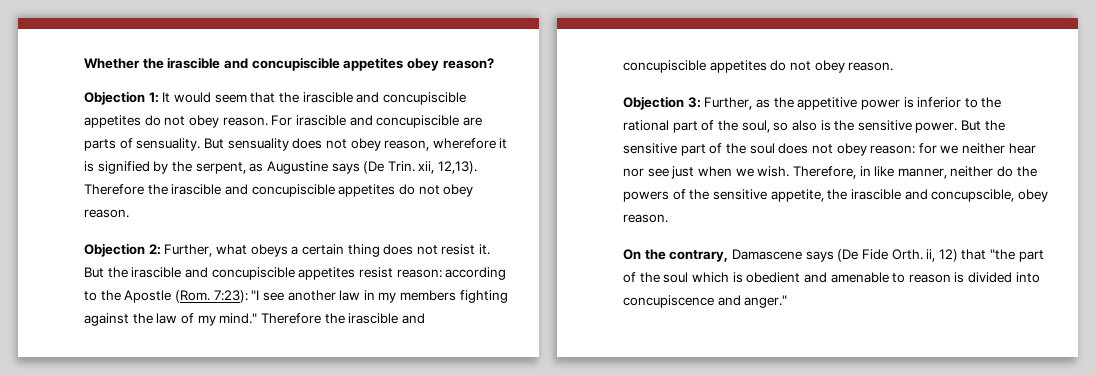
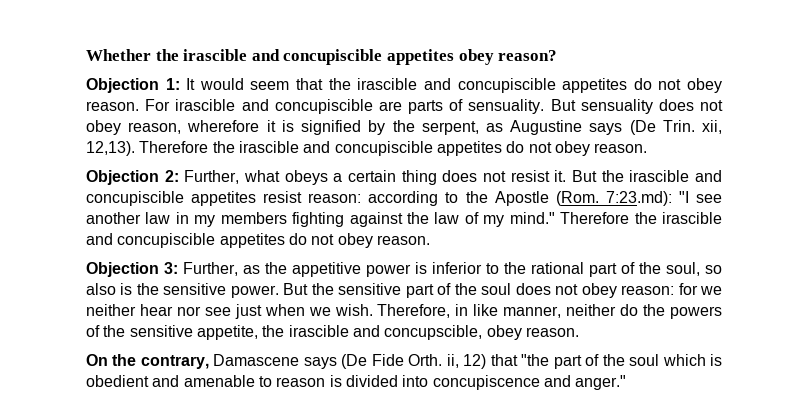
[213,290,248,303] 7:23): -> [605,191,672,206] 7:23.md):

